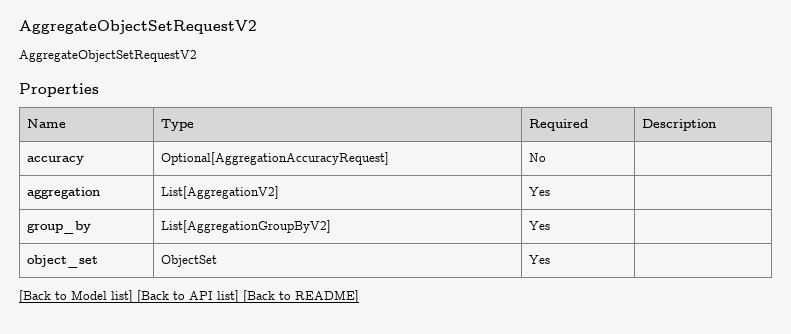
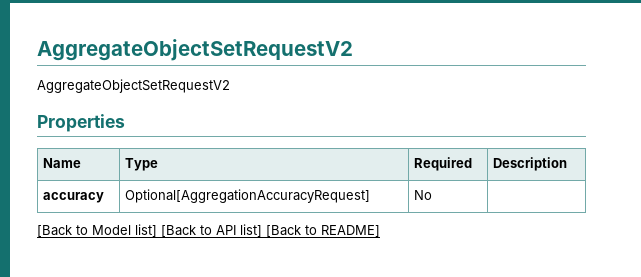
[26,187,100,199] [160,186,279,199] [528,187,550,196] [26,221,91,234] [160,220,331,233] [528,221,550,230] [26,255,98,268] [160,255,217,267] [528,255,550,264] // aggregation | List[AggregationV2] | Yes | // group_by | List[AggregationGroupByV2] | Yes | // object_set | ObjectSet | Yes | -> (432, 195) none

